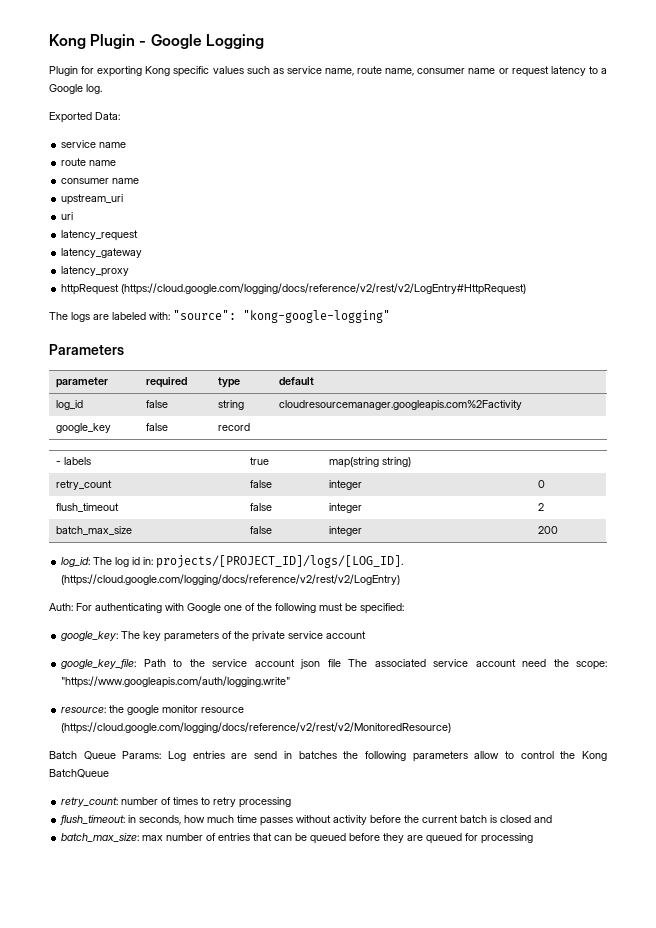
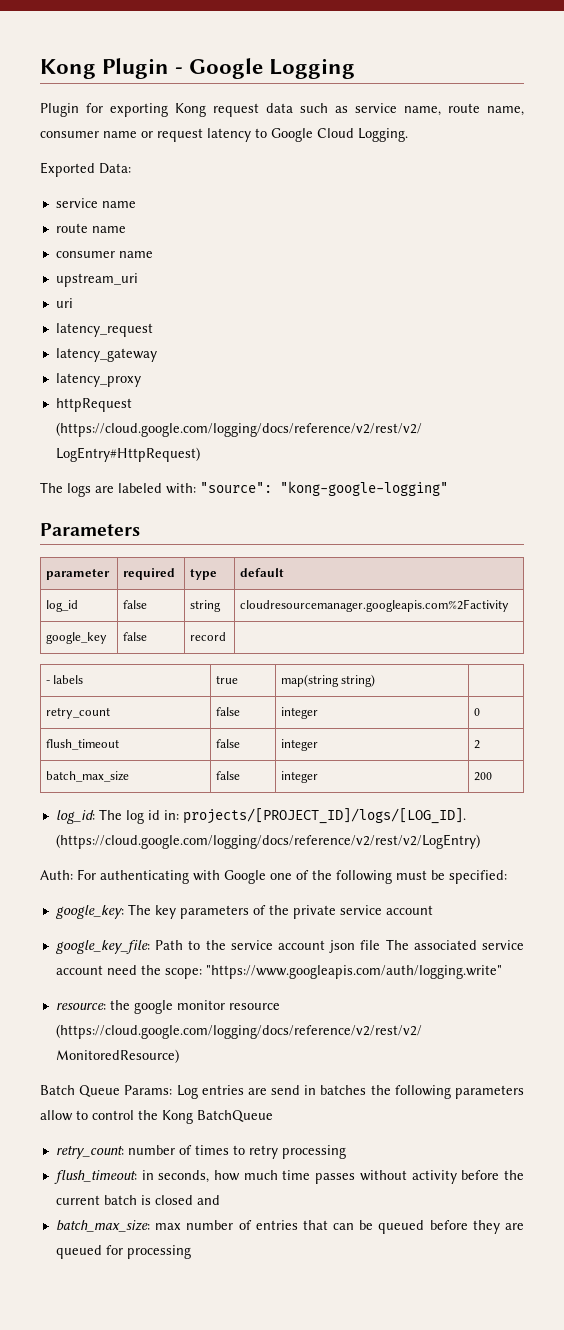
[173,66,244,77] specific values -> [213,103,293,117] request data
[600,68,607,74] [49,84,102,94] a Google log. -> [271,128,408,142] Google Cloud Logging.

